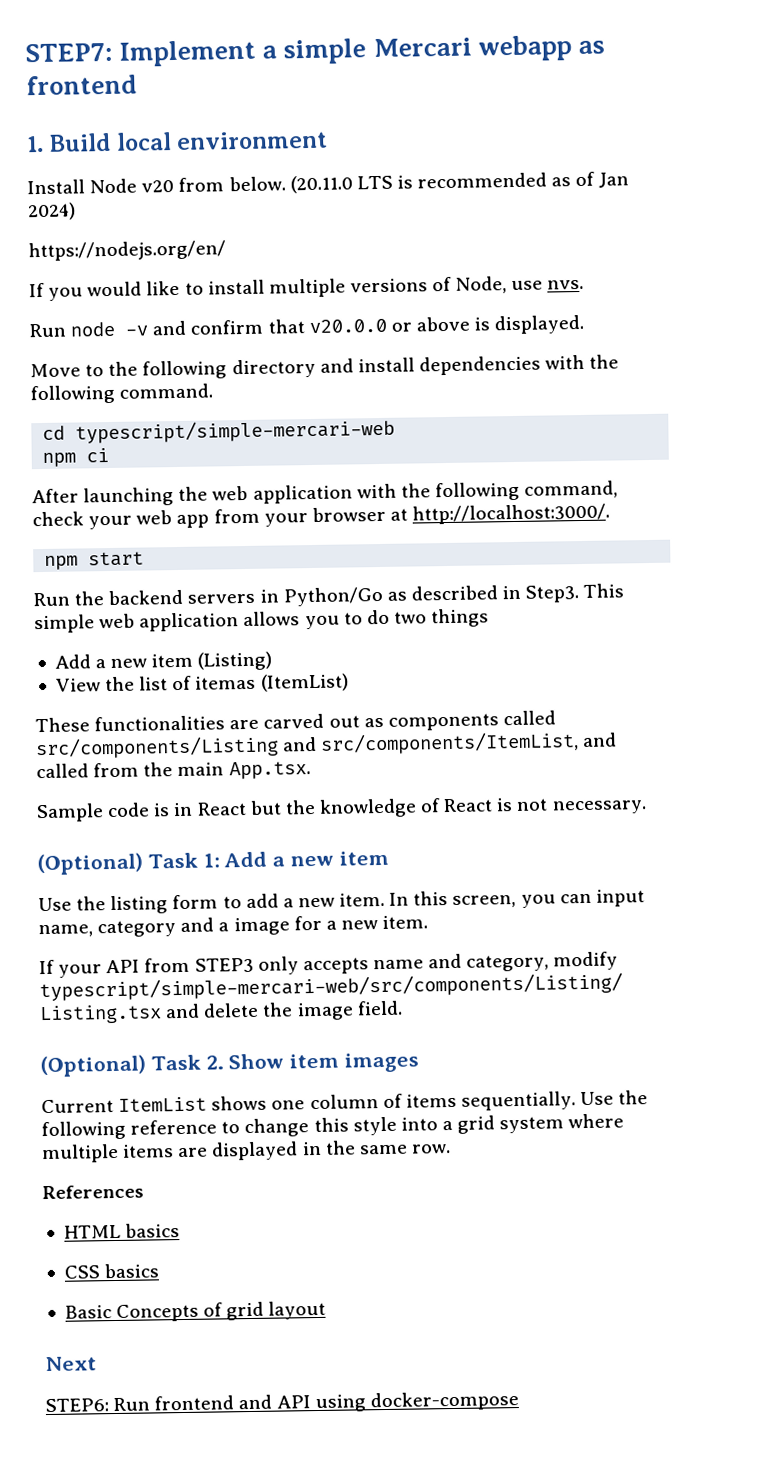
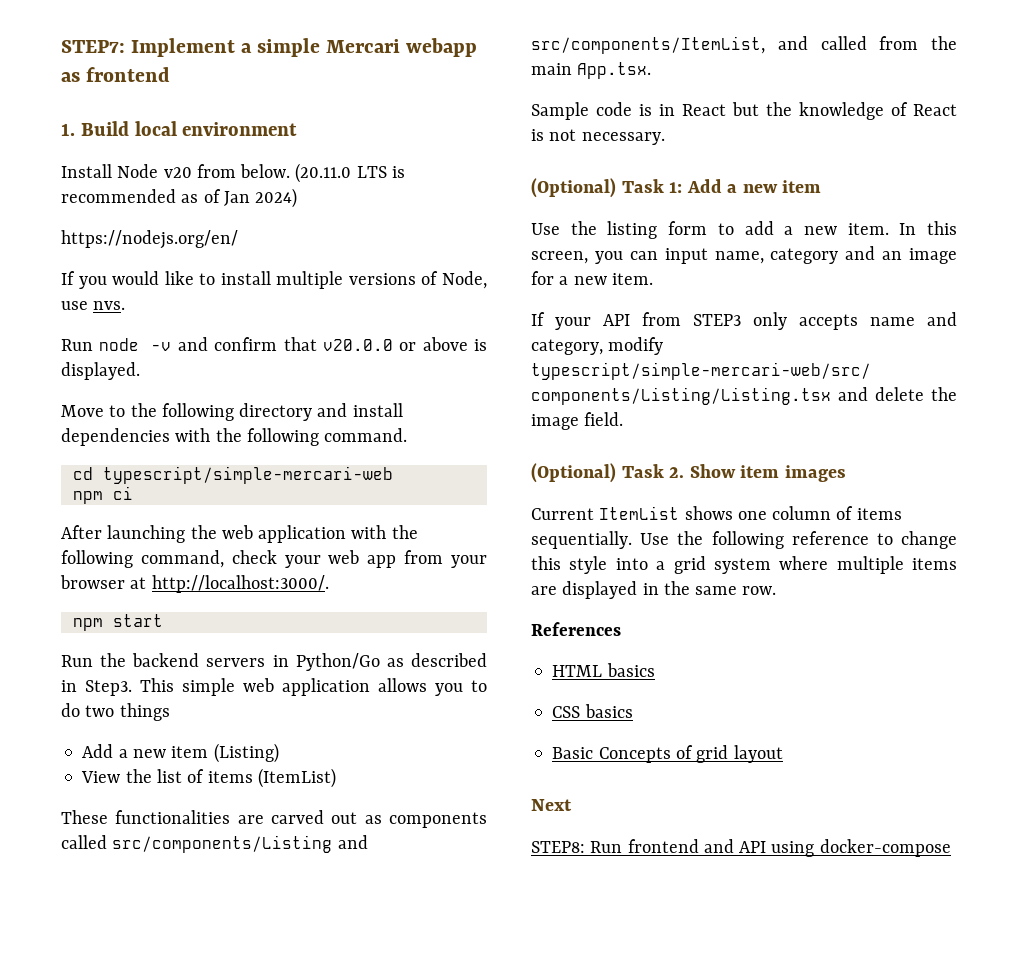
[195,675,257,690] itemas -> [207,771,253,783] items
[218,922,230,932] a -> [882,251,903,260] an
[45,1398,109,1413] STEP6: -> [531,841,585,853] STEP8:

